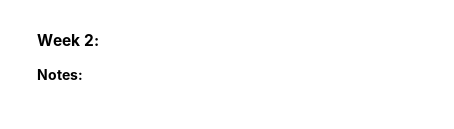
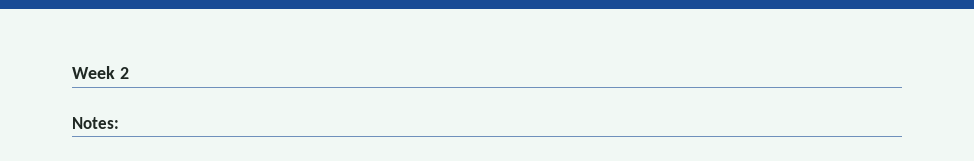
[84,34,100,46] 2: -> [119,67,129,79] 2

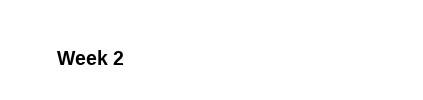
[72,117,119,129] // Notes: -> (125, 58) none

